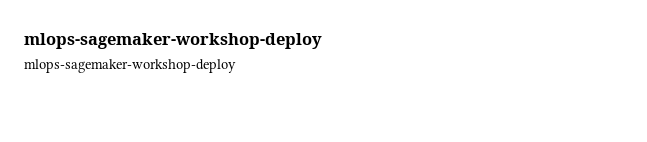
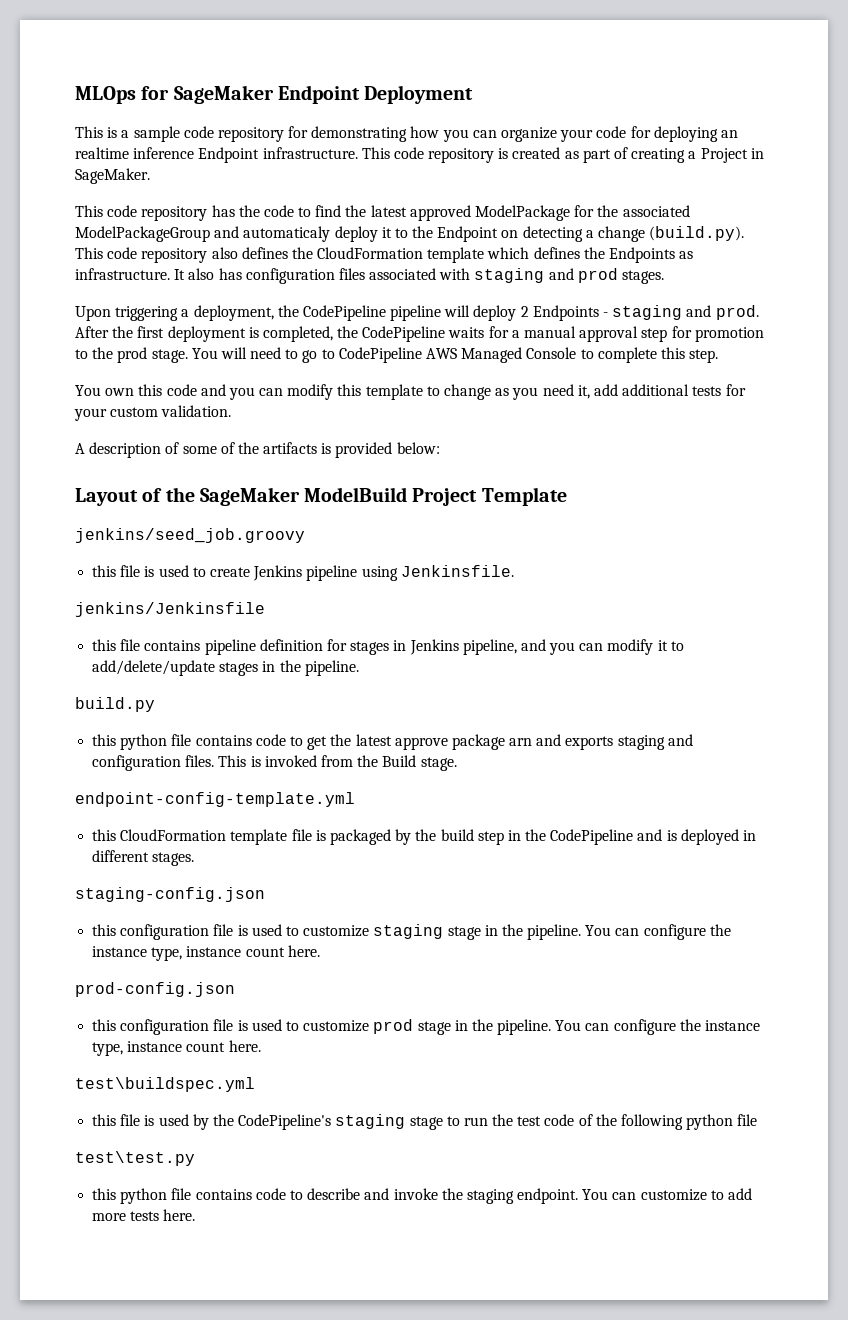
[24,33,322,49] [24,59,236,73] mlops-sagemaker-workshop-deploy // mlops-sagemaker-workshop-deploy -> [75,85,474,104] [75,126,738,142] [75,147,764,163] [75,168,150,184] [75,205,690,221] [75,226,745,242] [75,247,694,263] [75,268,665,284] [75,305,759,321] [75,326,764,342] [75,347,719,363] [75,384,746,400] [74,405,232,421] [75,442,440,458] [75,487,567,506] [75,528,305,543] [92,565,514,581] [75,602,265,617] [92,639,684,655] [92,660,359,676] [75,697,155,712] [92,734,693,750] [92,755,457,771] [75,792,355,807] [92,829,757,845] [92,850,195,866] [75,887,265,902] [92,924,731,940] [92,945,320,961] [75,982,235,997] [92,1019,761,1035] [92,1040,261,1056] [75,1077,255,1092] [92,1114,758,1130] [75,1151,195,1166] [92,1188,753,1204] [92,1209,196,1221] MLOps for SageMaker Endpoint Deployment // This is a sample code repository for demonstrating how you can organize your code for deploying an realtime inference Endpoint infrastructure. This code repository is created as part of creating a Project in SageMaker. // This code repository has the code to find the latest approved ModelPackage for the associated ModelPackageGroup and automaticaly deploy it to the Endpoint on detecting a change (build.py). This code repository also defines the CloudFormation template which defines the Endpoints as infrastructure. It also has configuration files associated with staging and prod stages. // Upon triggering a deployment, the CodePipeline pipeline will deploy 2 Endpoints - staging and prod. After the first deployment is completed, the CodePipeline waits for a manual approval step for promotion to the prod stage. You will need to go to CodePipeline AWS Managed Console to complete this step. // You own this code and you can modify this template to change as you need it, add additional tests for your custom validation. // A description of some of the artifacts is provided below: // Layout of the SageMaker ModelBuild Project Template // jenkins/seed_job.groovy // this file is used to create Jenkins pipeline using Jenkinsfile. // jenkins/Jenkinsfile // this file contains pipeline definition for stages in Jenkins pipeline, and you can modify it to add/delete/update stages in the pipeline. // build.py // this python file contains code to get the latest approve package arn and exports staging and configuration files. This is invoked from the Build stage. // endpoint-config-template.yml // this CloudFormation template file is packaged by the build step in the CodePipeline and is deployed in different stages. // staging-config.json // this configuration file is used to customize staging stage in the pipeline. You can configure the instance type, instance count here. // prod-config.json // this configuration file is used to customize prod stage in the pipeline. You can configure the instance type, instance count here. // test\buildspec.yml // this file is used by the CodePipeline's staging stage to run the test code of the following python file // test\test.py // this python file contains code to describe and invoke the staging endpoint. You can customize to add more tests here.

